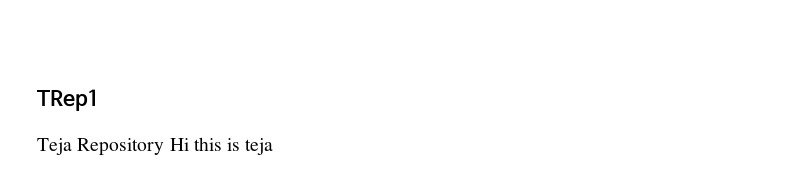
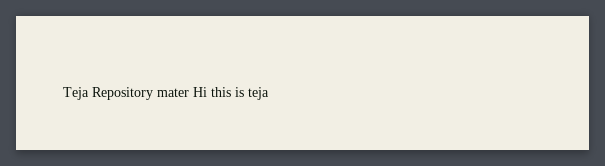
[37,89,99,111] TRep1 // -> (63, 93) none
(165, 147) none -> [157,88,189,97] mater

